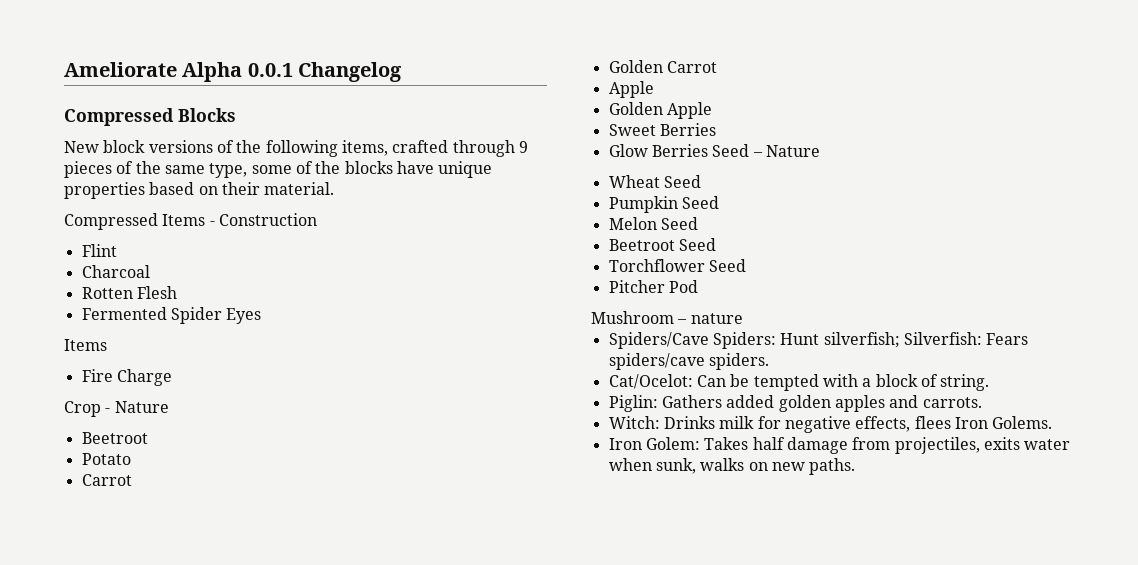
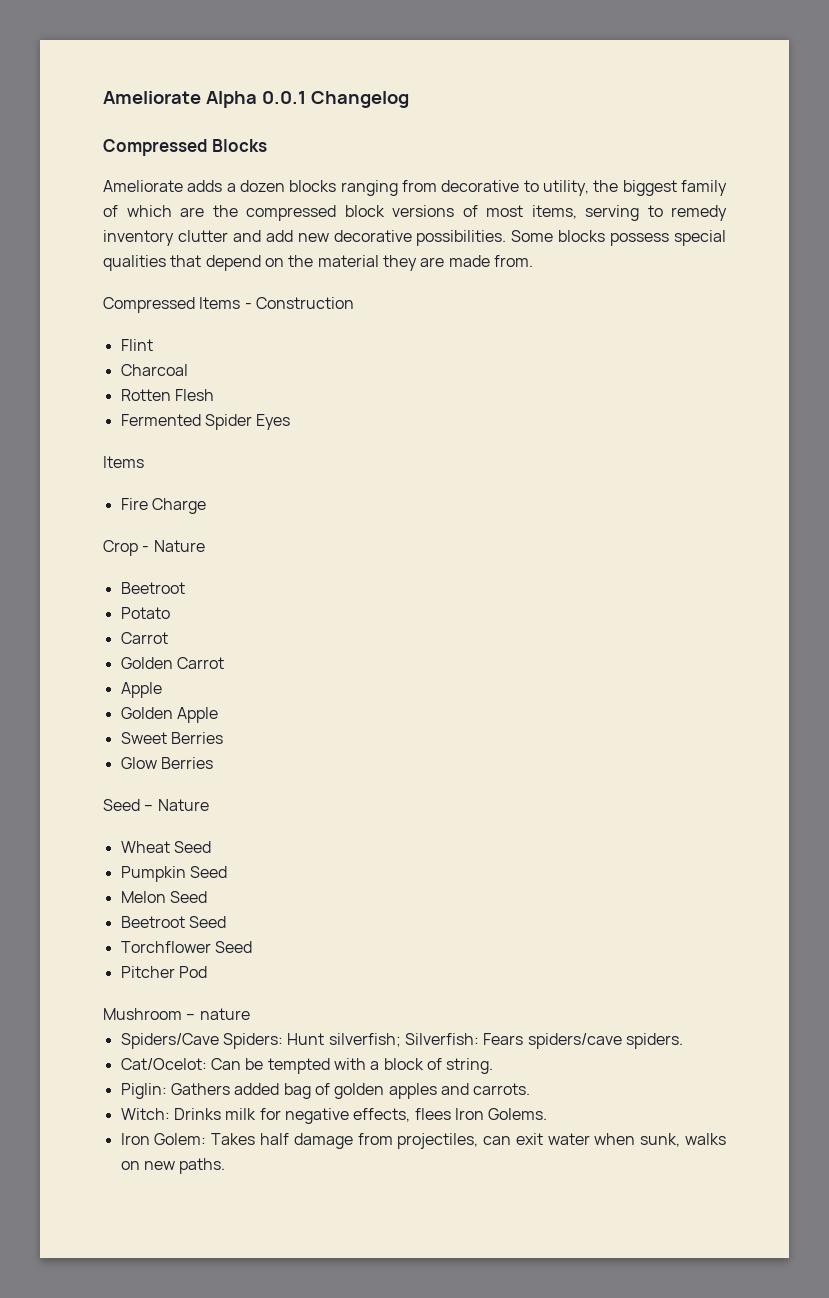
[64,140,528,157] [64,161,493,178] [64,182,335,199] New block versions of the following items, crafted through 9 pieces of the same type, some of the blocks have unique properties based on their material. -> [103,180,727,196] [103,205,727,221] [103,230,726,246] [103,255,533,271] Ameliorate adds a dozen blocks ranging from decorative to utility, the biggest family of which are the compressed block versions of most items, serving to remedy inventory clutter and add new decorative possibilities. Some blocks possess special qualities that depend on the material they are made from.
(708, 150) none -> (213, 763) //
(775, 401) none -> [283,1083,330,1099] bag of
[983,437,1020,450] exits -> [483,1133,543,1145] can exit

